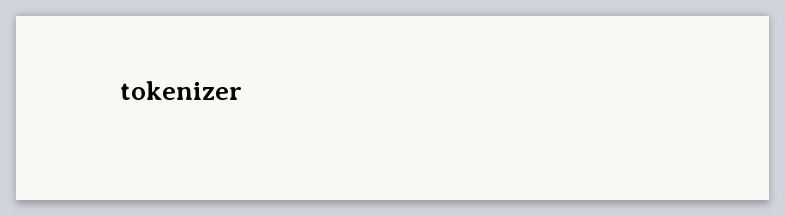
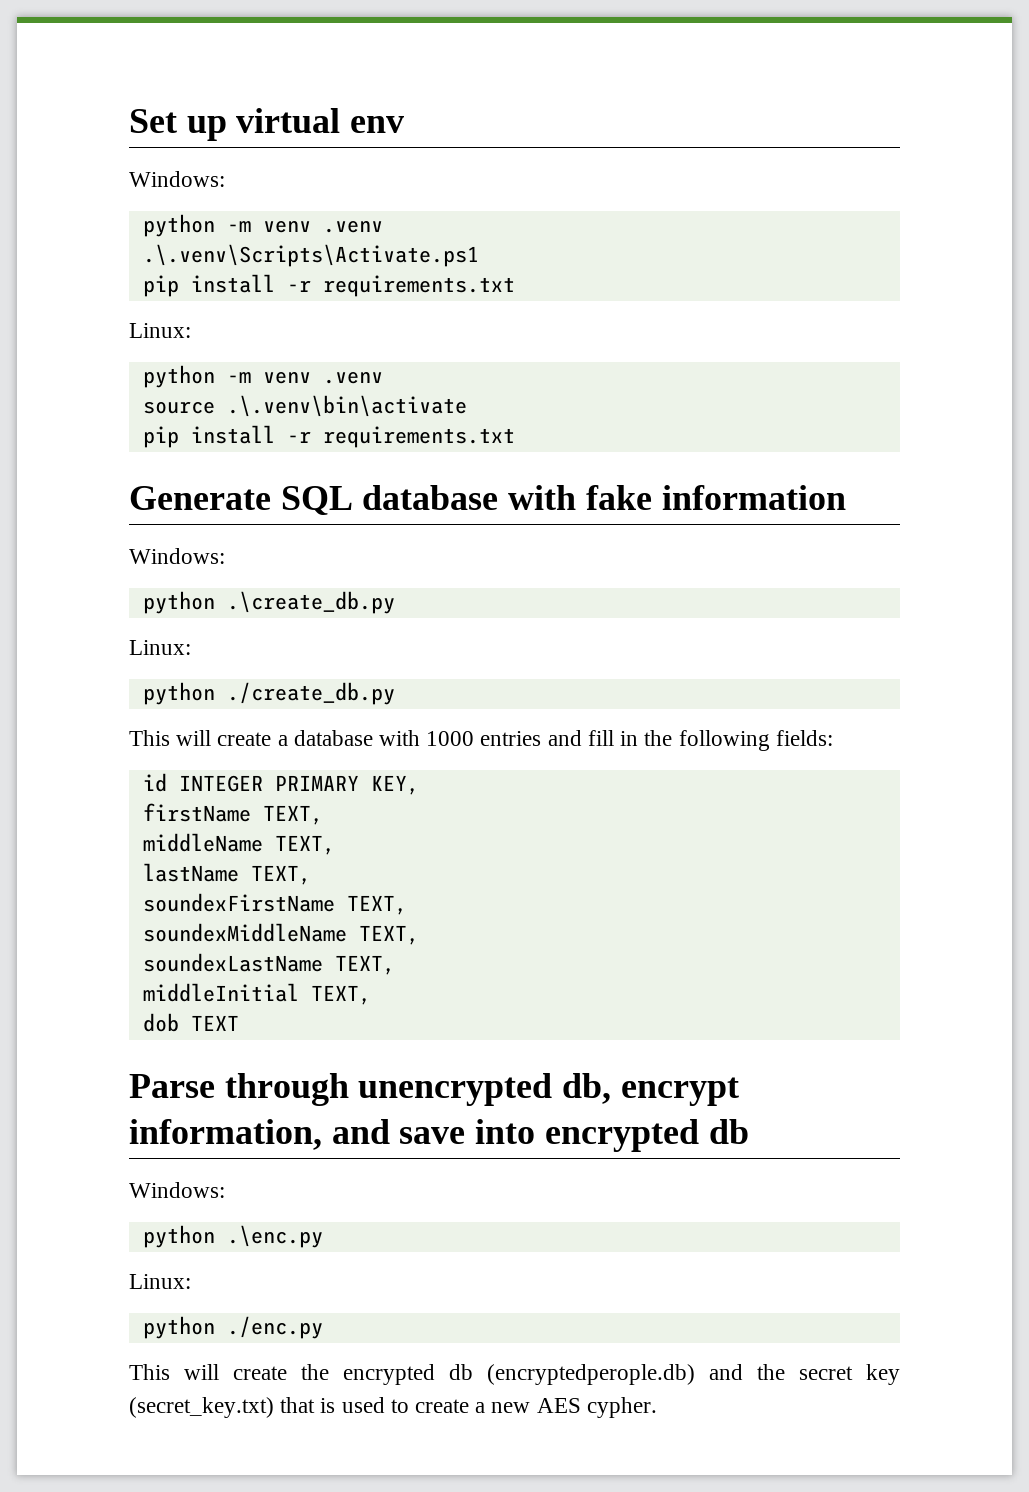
[120,81,242,100] tokenizer -> [129,108,405,141] [129,171,225,187] [142,214,383,237] [142,244,479,267] [142,274,515,297] [129,323,191,338] [142,365,383,388] [142,395,467,417] [142,425,515,448] [129,485,846,515] [129,548,225,564] [142,591,395,614] [129,640,191,655] [142,682,395,705] [129,730,833,751] [142,773,419,795] [142,803,323,825] [142,833,335,855] [142,863,311,885] [142,893,407,915] [142,923,419,945] [142,953,395,975] [142,983,371,1005] [142,1013,239,1032] [129,1073,739,1106] [129,1119,749,1152] [129,1182,225,1198] [142,1225,323,1248] [129,1274,191,1289] [142,1316,323,1339] [129,1364,900,1385] [129,1397,657,1418] Set up virtual env // Windows: // python -m venv .venv // .\.venv\Scripts\Activate.ps1 // pip install -r requirements.txt // Linux: // python -m venv .venv // source .\.venv\bin\activate // pip install -r requirements.txt // Generate SQL database with fake information // Windows: // python .\create_db.py // Linux: // python ./create_db.py // This will create a database with 1000 entries and fill in the following fields: // id INTEGER PRIMARY KEY, // firstName TEXT, // middleName TEXT, // lastName TEXT, // soundexFirstName TEXT, // soundexMiddleName TEXT, // soundexLastName TEXT, // middleInitial TEXT, // dob TEXT // Parse through unencrypted db, encrypt information, and save into encrypted db // Windows: // python .\enc.py // Linux: // python ./enc.py // This will create the encrypted db (encryptedperople.db) and the secret key (secret_key.txt) that is used to create a new AES cypher.

